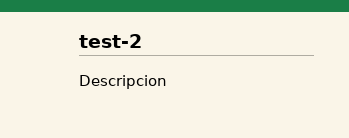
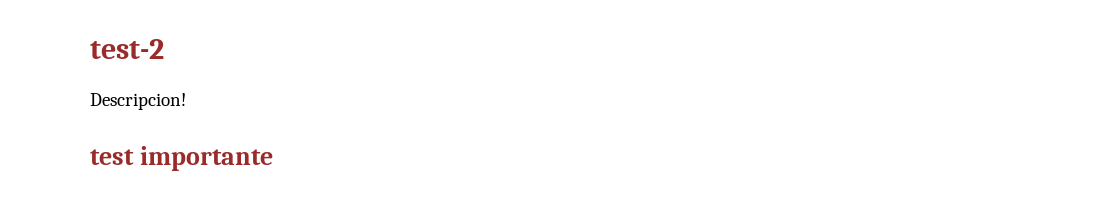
[79,75,167,89] Descripcion -> [90,93,186,110] [90,146,273,171] Descripcion! // test importante

